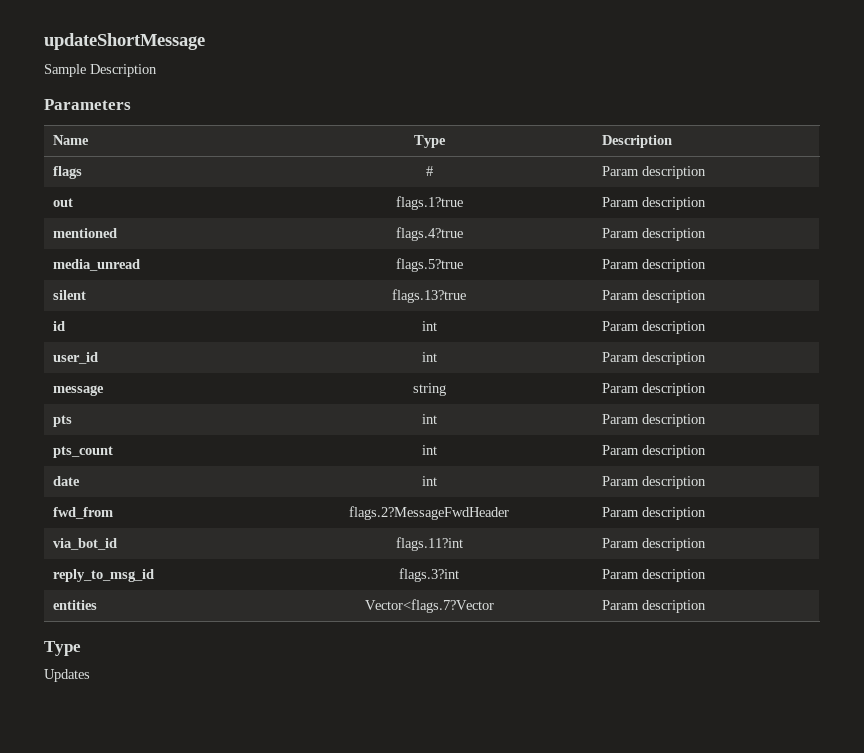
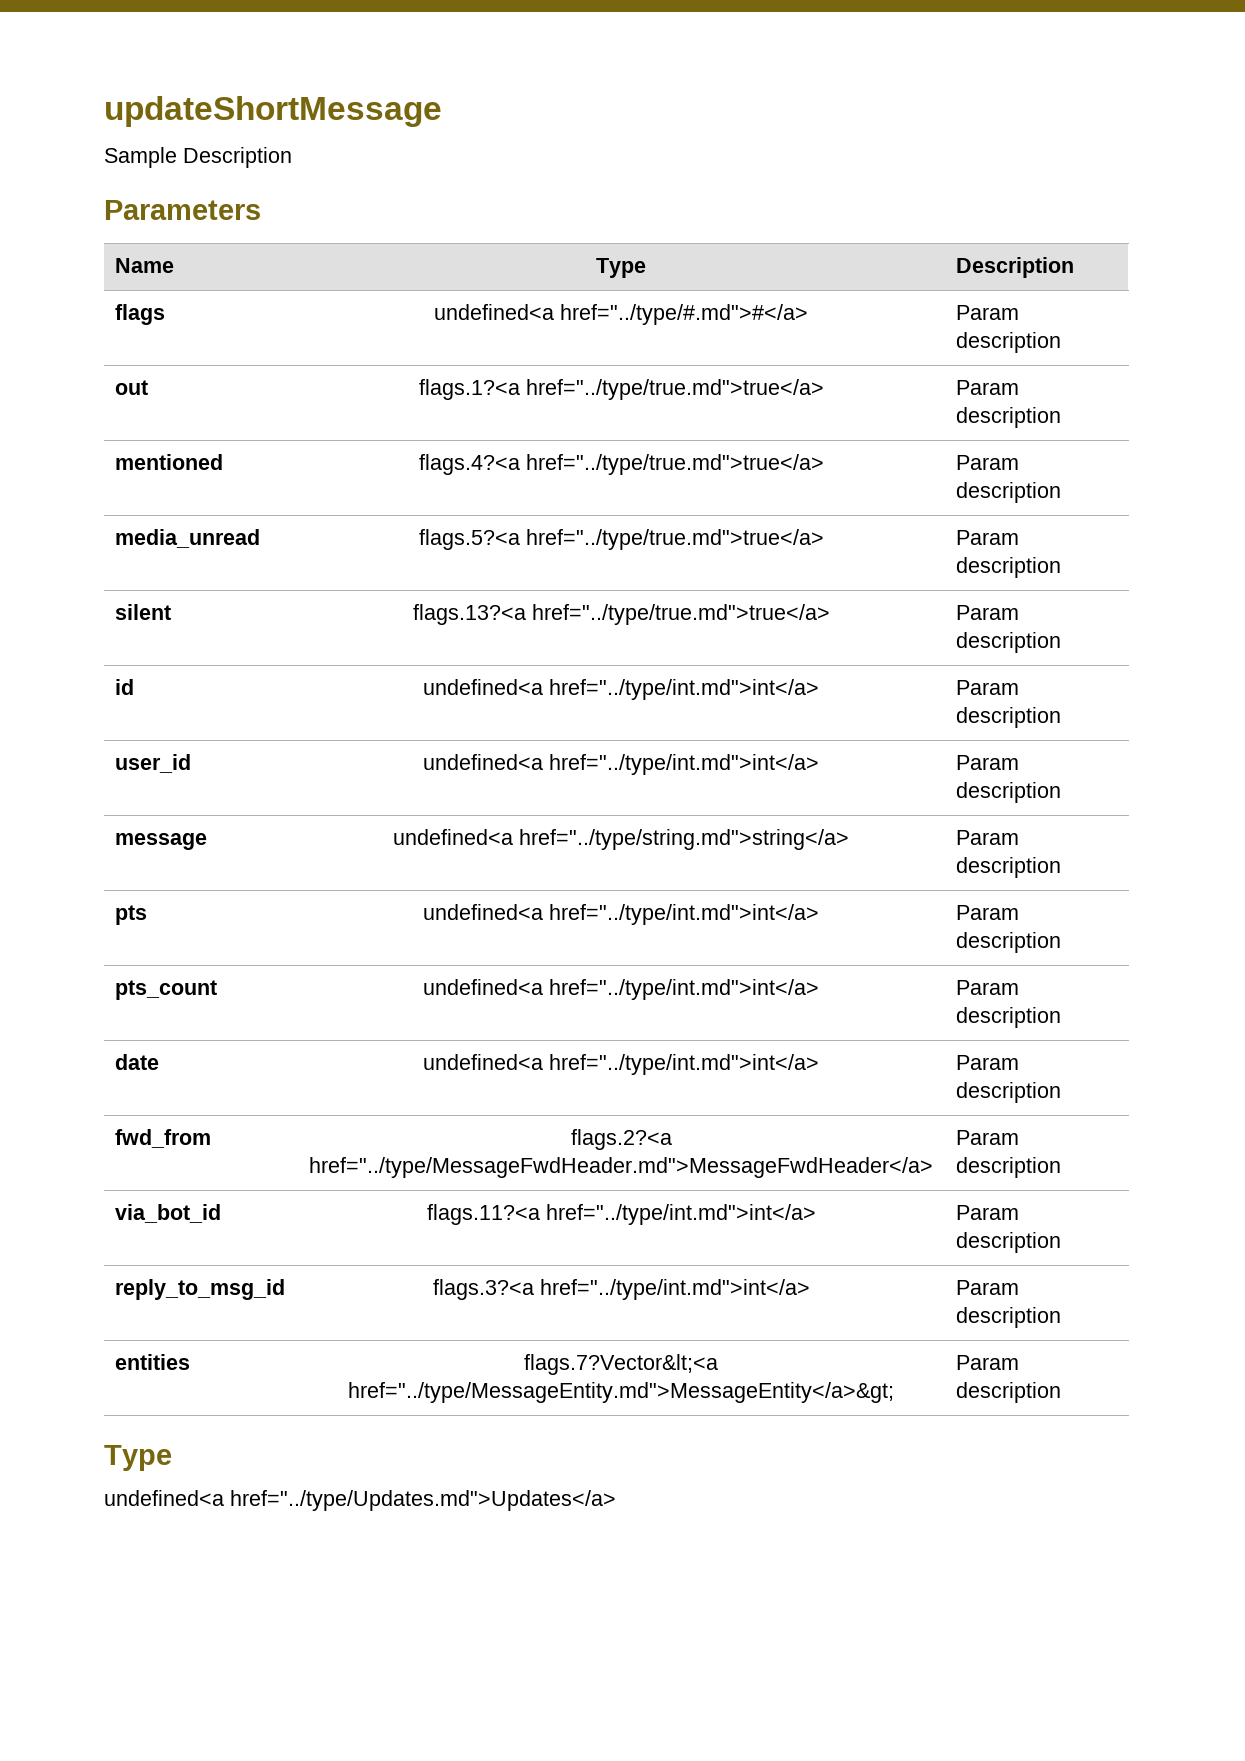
[425,166,433,176] # -> [434,304,808,325] undefined<a href="../type/#.md">#</a>
[395,196,463,210] flags.1?true -> [418,379,824,400] flags.1?<a href="../type/true.md">true</a>
[395,227,463,241] flags.4?true -> [418,454,824,475] flags.4?<a href="../type/true.md">true</a>
[395,258,463,272] flags.5?true -> [418,529,824,550] flags.5?<a href="../type/true.md">true</a>
[392,289,466,303] flags.13?true -> [412,604,830,625] flags.13?<a href="../type/true.md">true</a>
[421,321,437,331] int -> [423,679,819,700] undefined<a href="../type/int.md">int</a>
[421,352,437,362] int -> [423,754,819,775] undefined<a href="../type/int.md">int</a>
[412,383,446,396] string -> [393,829,849,850] undefined<a href="../type/string.md">string</a>
[421,414,437,424] int -> [423,904,819,925] undefined<a href="../type/int.md">int</a>
[421,445,437,455] int -> [423,979,819,1000] undefined<a href="../type/int.md">int</a>
[421,476,437,486] int -> [423,1054,819,1075] undefined<a href="../type/int.md">int</a>
[349,506,509,520] flags.2?MessageFwdHeader -> [570,1129,672,1150] [309,1157,933,1178] flags.2?<a href="../type/MessageFwdHeader.md">MessageFwdHeader</a>
[395,537,463,551] flags.11?int -> [426,1204,816,1225] flags.11?<a href="../type/int.md">int</a>
[399,568,459,582] flags.3?int -> [432,1279,810,1300] flags.3?<a href="../type/int.md">int</a>
[364,599,494,613] Vector<flags.7?Vector -> [524,1354,718,1375] [348,1382,894,1403] flags.7?Vector&lt;<a href="../type/MessageEntity.md">MessageEntity</a>&gt;
[44,669,90,682] Updates -> [104,1490,616,1511] undefined<a href="../type/Updates.md">Updates</a>

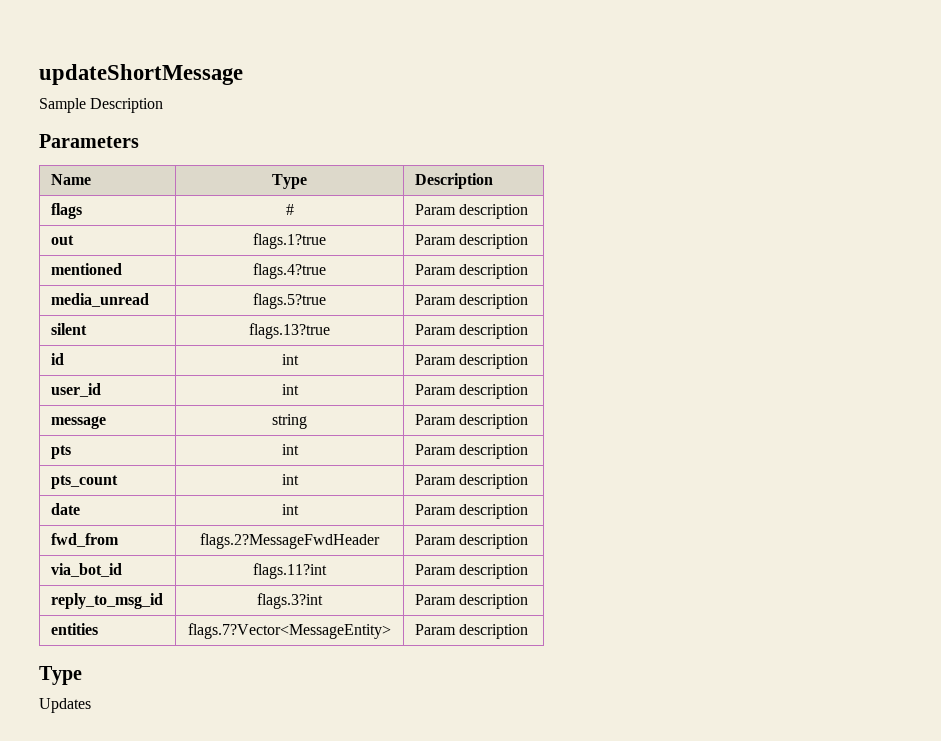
[434,304,808,325] undefined<a href="../type/#.md">#</a> -> [285,204,294,215] #
[418,379,824,400] flags.1?<a href="../type/true.md">true</a> -> [253,233,326,249] flags.1?true
[418,454,824,475] flags.4?<a href="../type/true.md">true</a> -> [253,263,326,279] flags.4?true
[418,529,824,550] flags.5?<a href="../type/true.md">true</a> -> [253,293,326,309] flags.5?true
[412,604,830,625] flags.13?<a href="../type/true.md">true</a> -> [249,323,330,339] flags.13?true
[423,679,819,700] undefined<a href="../type/int.md">int</a> -> [281,354,299,365] int
[423,754,819,775] undefined<a href="../type/int.md">int</a> -> [281,384,299,395] int
[393,829,849,850] undefined<a href="../type/string.md">string</a> -> [272,414,307,429] string
[423,904,819,925] undefined<a href="../type/int.md">int</a> -> [281,444,299,455] int
[423,979,819,1000] undefined<a href="../type/int.md">int</a> -> [281,474,299,485] int
[423,1054,819,1075] undefined<a href="../type/int.md">int</a> -> [281,504,299,515] int
[570,1129,672,1150] [309,1157,933,1178] flags.2?<a href="../type/MessageFwdHeader.md">MessageFwdHeader</a> -> [200,533,380,549] flags.2?MessageFwdHeader
[426,1204,816,1225] flags.11?<a href="../type/int.md">int</a> -> [253,563,327,579] flags.11?int
[432,1279,810,1300] flags.3?<a href="../type/int.md">int</a> -> [257,593,323,609] flags.3?int
[524,1354,718,1375] [348,1382,894,1403] flags.7?Vector&lt;<a href="../type/MessageEntity.md">MessageEntity</a>&gt; -> [188,623,391,639] flags.7?Vector<MessageEntity>
[104,1490,616,1511] undefined<a href="../type/Updates.md">Updates</a> -> [39,698,91,713] Updates

